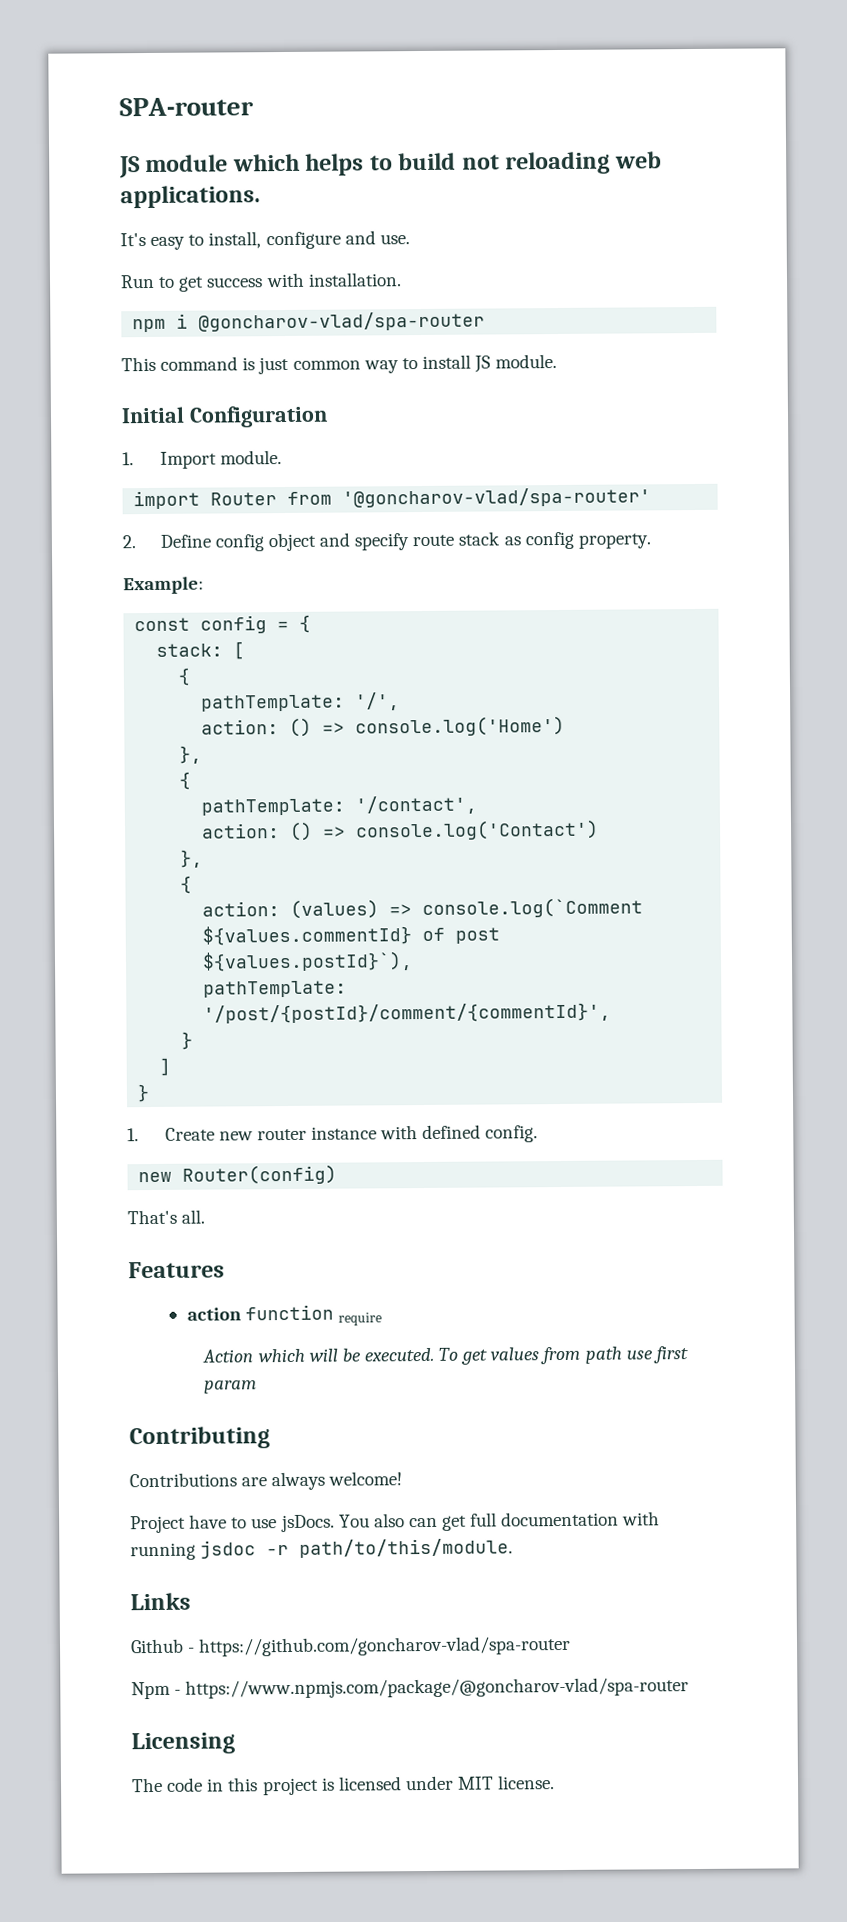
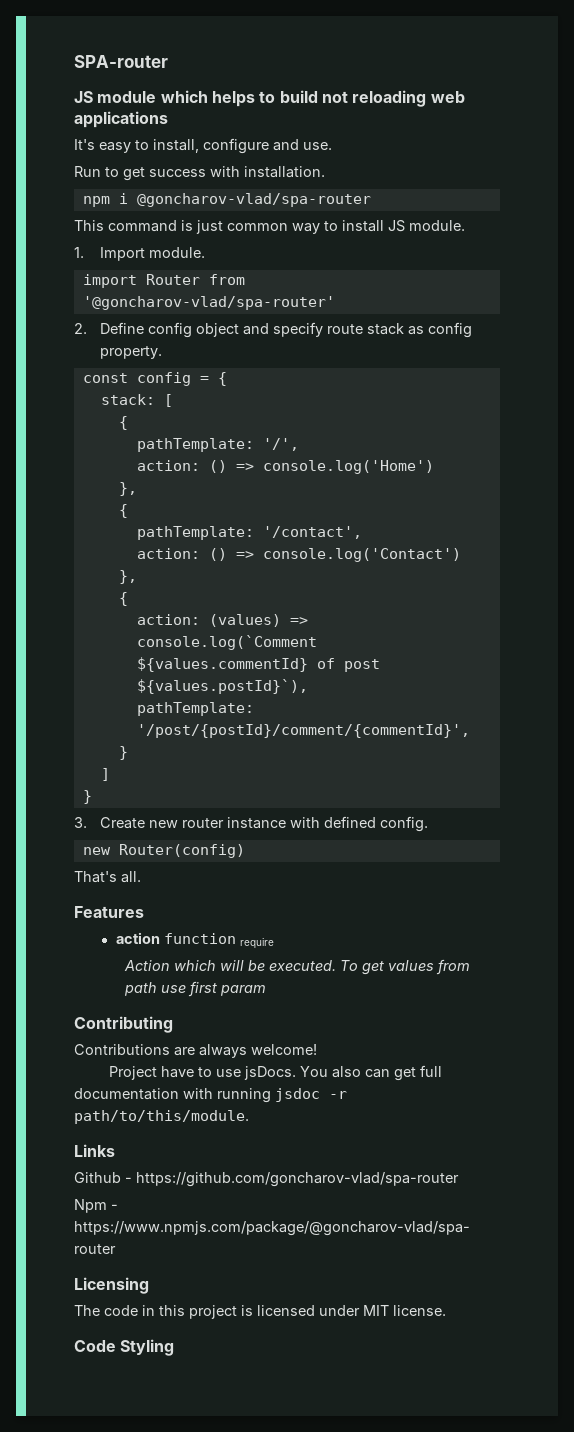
[120,185,261,209] applications. -> [74,111,168,128] applications
[121,405,328,428] // Initial Configuration -> (465, 225) none
[123,576,204,595] // Example: -> (162, 352) none
[127,1128,139,1142] 1. -> [74,817,87,828] 3.
(556, 1782) none -> [74,1339,175,1356] // Code Styling

